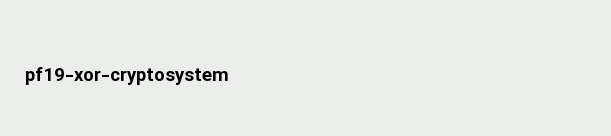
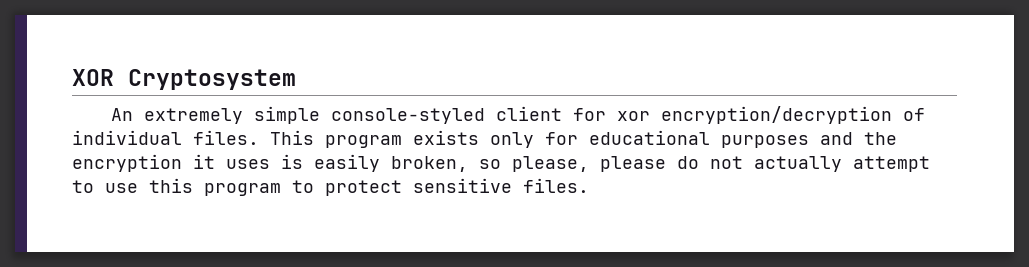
[25,67,229,85] pf19-xor-cryptosystem -> [72,69,296,90] [111,106,926,124] [72,130,897,148] [72,154,930,172] [72,178,589,196] XOR Cryptosystem // An extremely simple console-styled client for xor encryption/decryption of individual files. This program exists only for educational purposes and the encryption it uses is easily broken, so please, please do not actually attempt to use this program to protect sensitive files.

